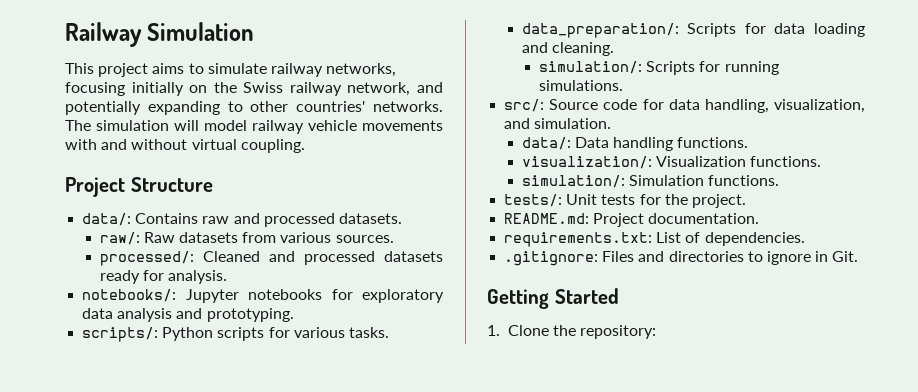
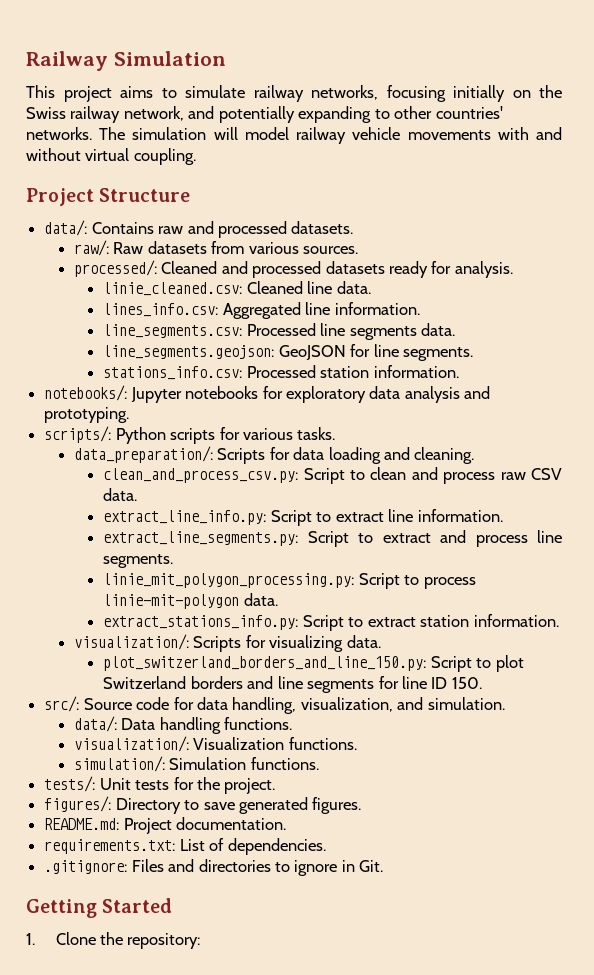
(227, 277) none -> [103,281,371,296] [103,302,420,319] [103,323,456,340] [103,344,474,361] [103,365,459,380] // linie_cleaned.csv: Cleaned line data. // lines_info.csv: Aggregated line information. // line_segments.csv: Processed line segments data. // line_segments.geojson: GeoJSON for line segments. // stations_info.csv: Processed station information.
[539,61,779,75] [539,80,624,91] simulation/: Scripts for running simulations. -> [103,467,562,484] [103,488,138,501] [103,509,503,526] [103,530,562,547] [103,554,174,568] [103,573,476,589] [103,593,278,609] [103,614,559,631] [73,634,381,652] [103,655,524,672] [103,676,482,693] clean_and_process_csv.py: Script to clean and process raw CSV data. // extract_line_info.py: Script to extract line information. // extract_line_segments.py: Script to extract and process line segments. // linie_mit_polygon_processing.py: Script to process linie-mit-polygon data. // extract_stations_info.py: Script to extract station information. // visualization/: Scripts for visualizing data. // plot_switzerland_borders_and_line_150.py: Script to plot Switzerland borders and line segments for line ID 150.
(746, 201) none -> [44,796,362,814] // figures/: Directory to save generated figures.

